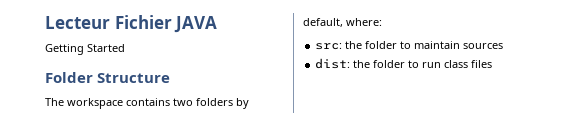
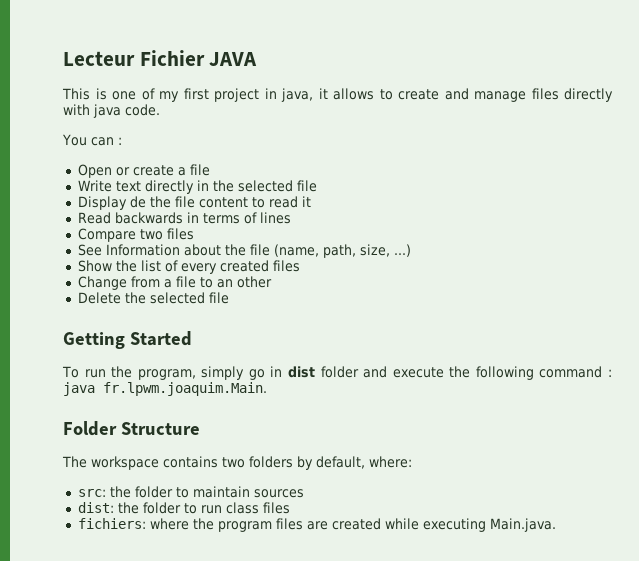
[45,44,125,55] Getting Started -> [62,88,613,102] [63,104,160,118] [62,134,122,146] [77,164,210,178] [77,180,317,194] [77,196,311,210] [77,212,291,224] [77,228,194,242] [77,244,411,258] [77,260,300,274] [77,276,272,290] [77,292,229,304] [63,331,192,349] [62,366,612,380] [63,382,267,396] This is one of my first project in java, it allows to create and manage files directly with java code. // You can : // Open or create a file // Write text directly in the selected file // Display de the file content to read it // Read backwards in terms of lines // Compare two files // See Information about the file (name, path, size, ...) // Show the list of every created files // Change from a file to an other // Delete the selected file // Getting Started // To run the program, simply go in dist folder and execute the following command : java fr.lpwm.joaquim.Main.
(493, 64) none -> [77,518,556,532] // fichiers: where the program files are created while executing Main.java.

